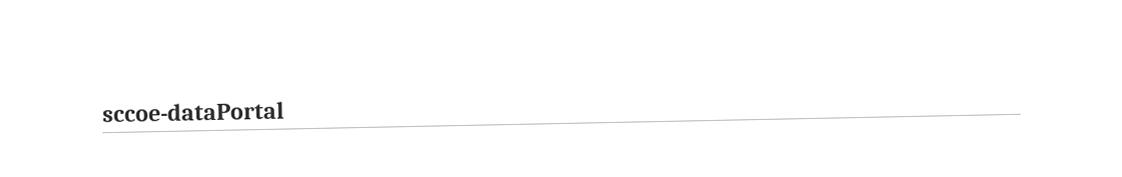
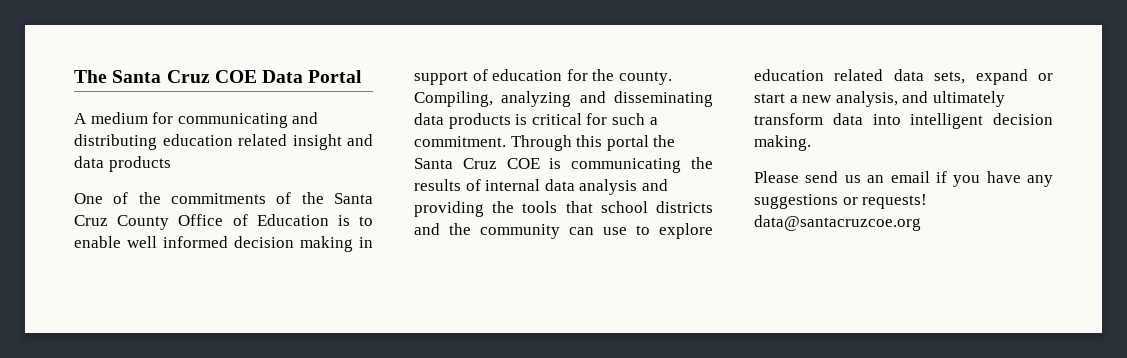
[102,101,284,123] sccoe-dataPortal -> [74,70,363,83] [74,112,319,128] [74,134,373,150] [74,156,171,172] [74,192,373,204] [74,214,373,230] [74,236,373,252] [414,69,672,85] [414,91,713,107] [414,113,658,129] [414,135,676,151] [414,157,713,173] [414,179,668,195] [414,201,713,217] [414,223,713,239] [754,69,1053,85] [754,91,1005,107] [754,113,1053,129] [754,135,811,151] [754,171,1053,187] [754,194,928,209] [754,215,921,231] The Santa Cruz COE Data Portal // A medium for communicating and distributing education related insight and data products // One of the commitments of the Santa Cruz County Office of Education is to enable well informed decision making in support of education for the county. Compiling, analyzing and disseminating data products is critical for such a commitment. Through this portal the Santa Cruz COE is communicating the results of internal data analysis and providing the tools that school districts and the community can use to explore education related data sets, expand or start a new analysis, and ultimately transform data into intelligent decision making. // Please send us an email if you have any suggestions or requests! data@santacruzcoe.org

